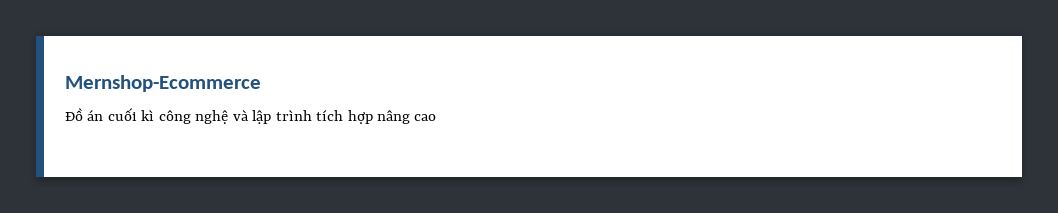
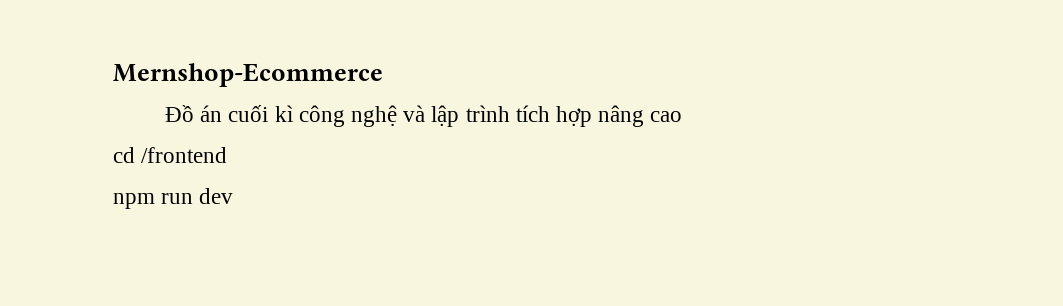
(437, 117) none -> [113,147,228,163] [113,188,234,209] // cd /frontend // npm run dev

